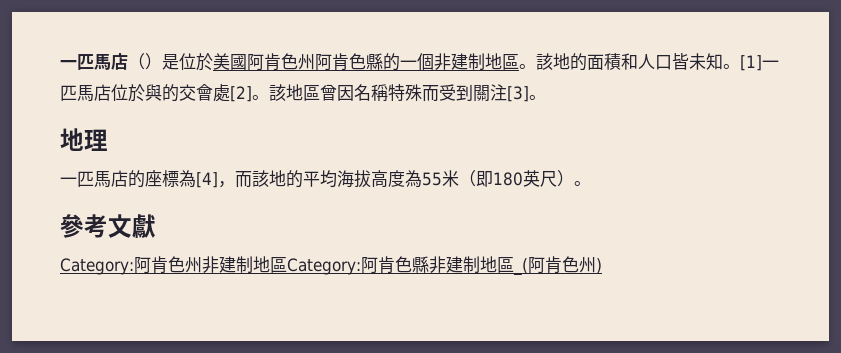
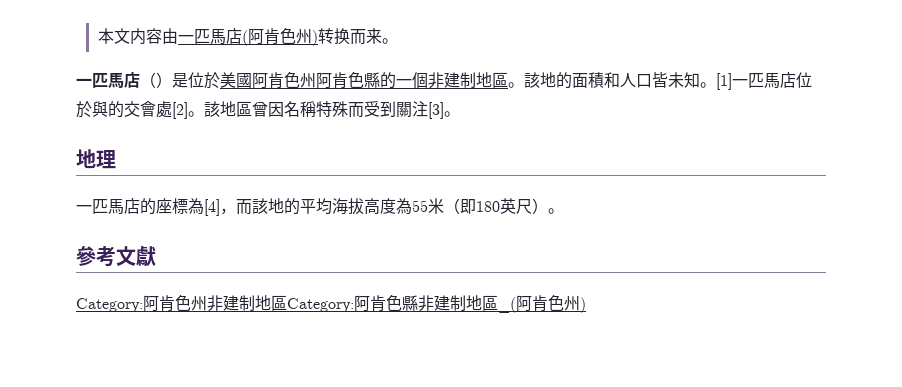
(60, 64) none -> [97,28,398,46] 本文内容由一匹馬店(阿肯色州)转换而来。 //

